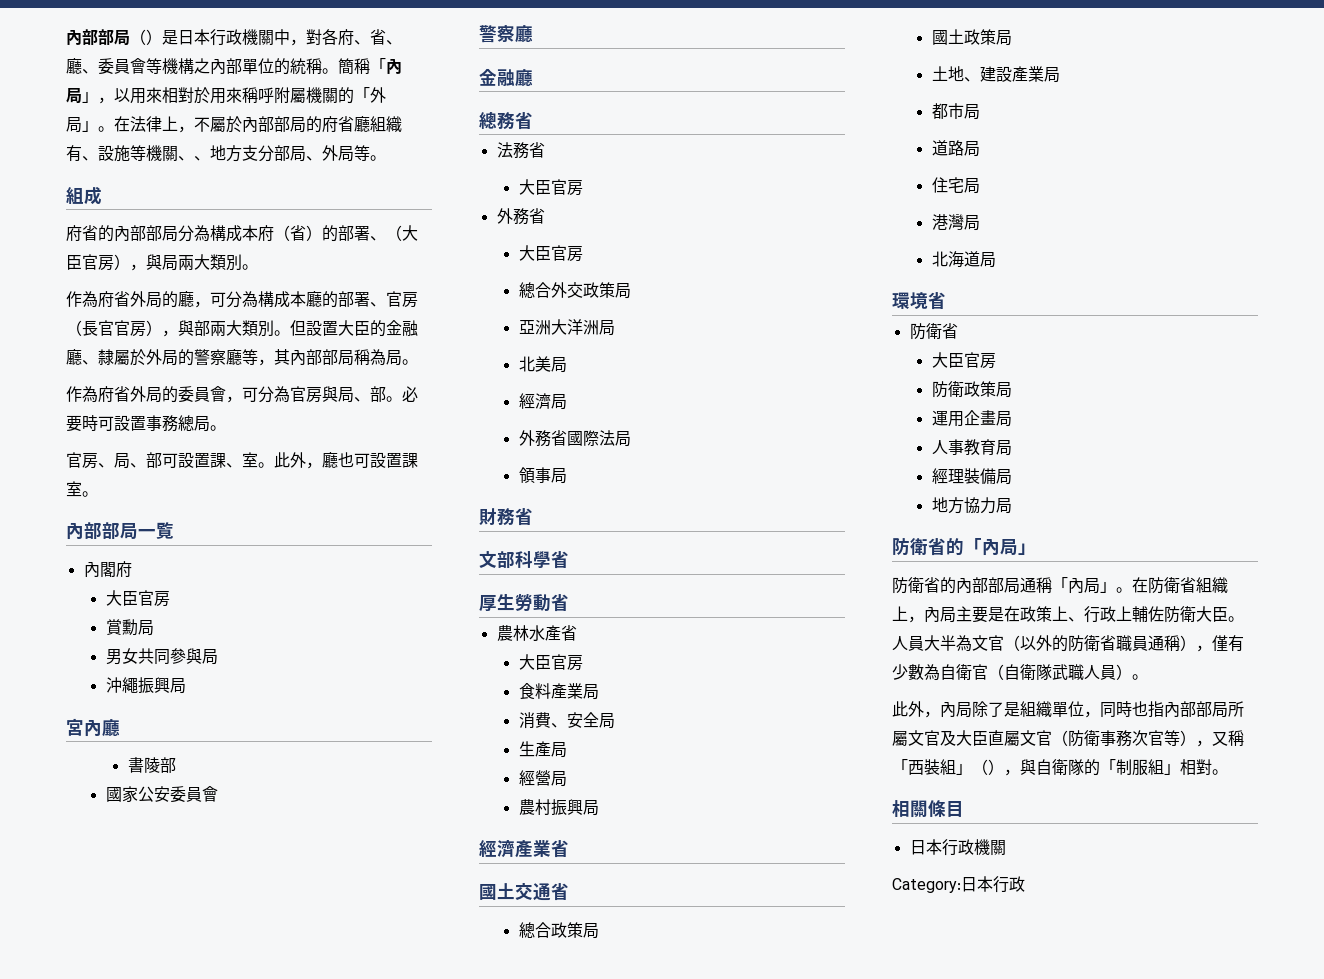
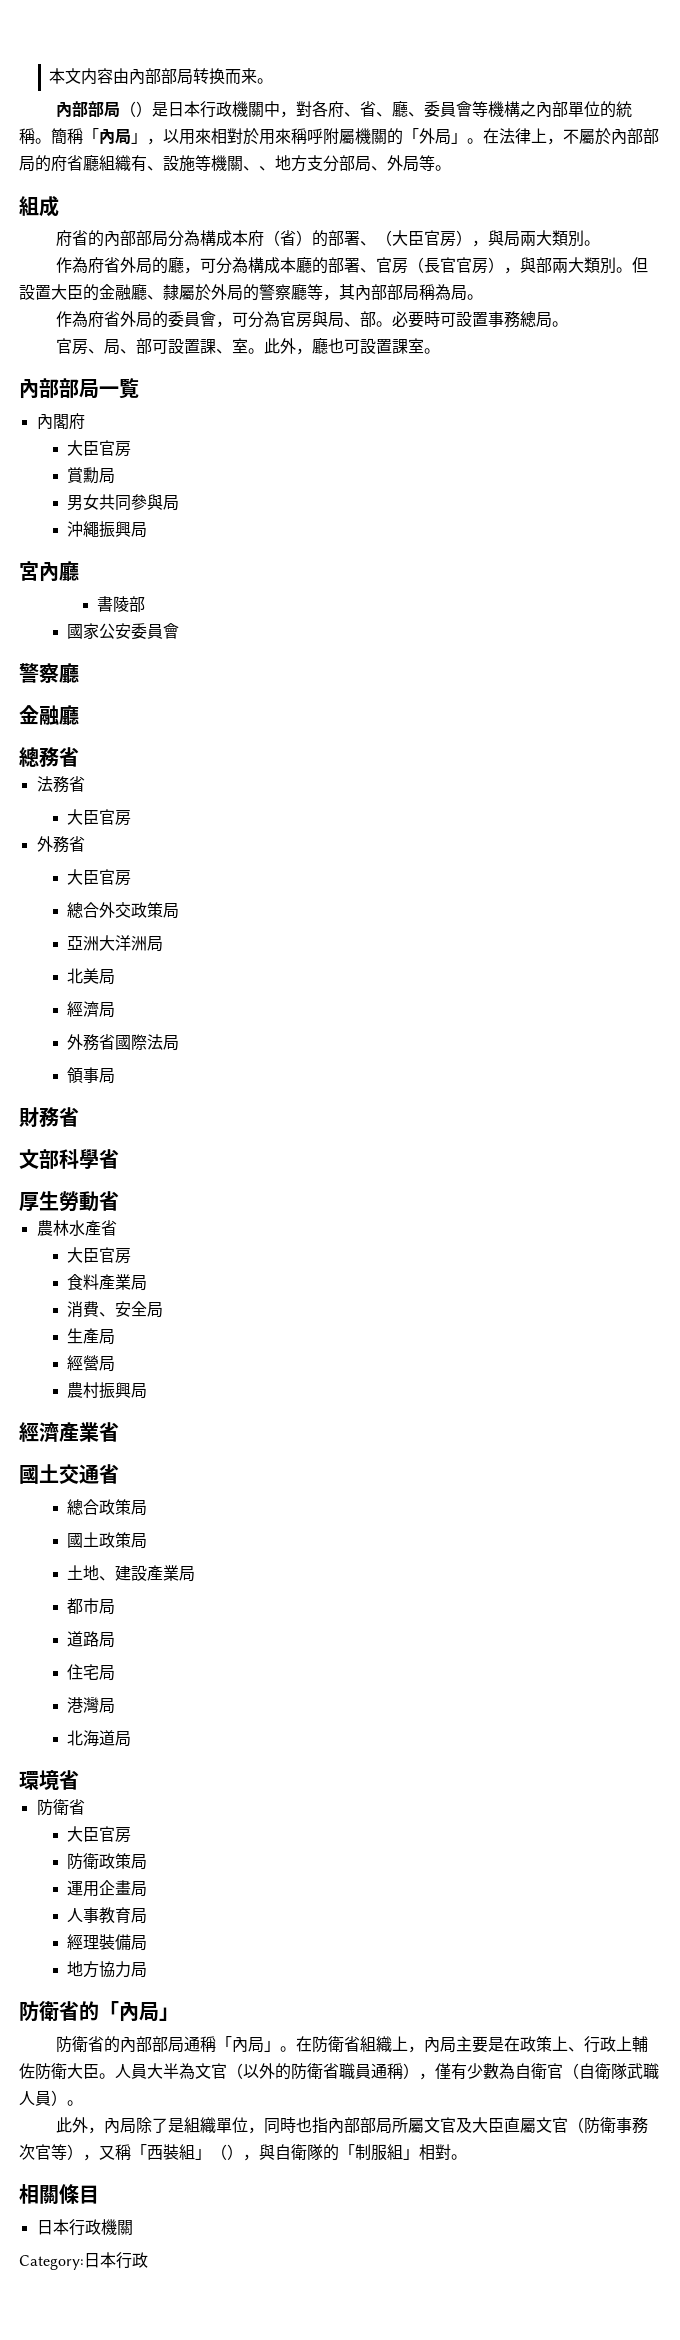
(66, 37) none -> [49,68,274,85] 本文内容由內部部局转换而来。 //

